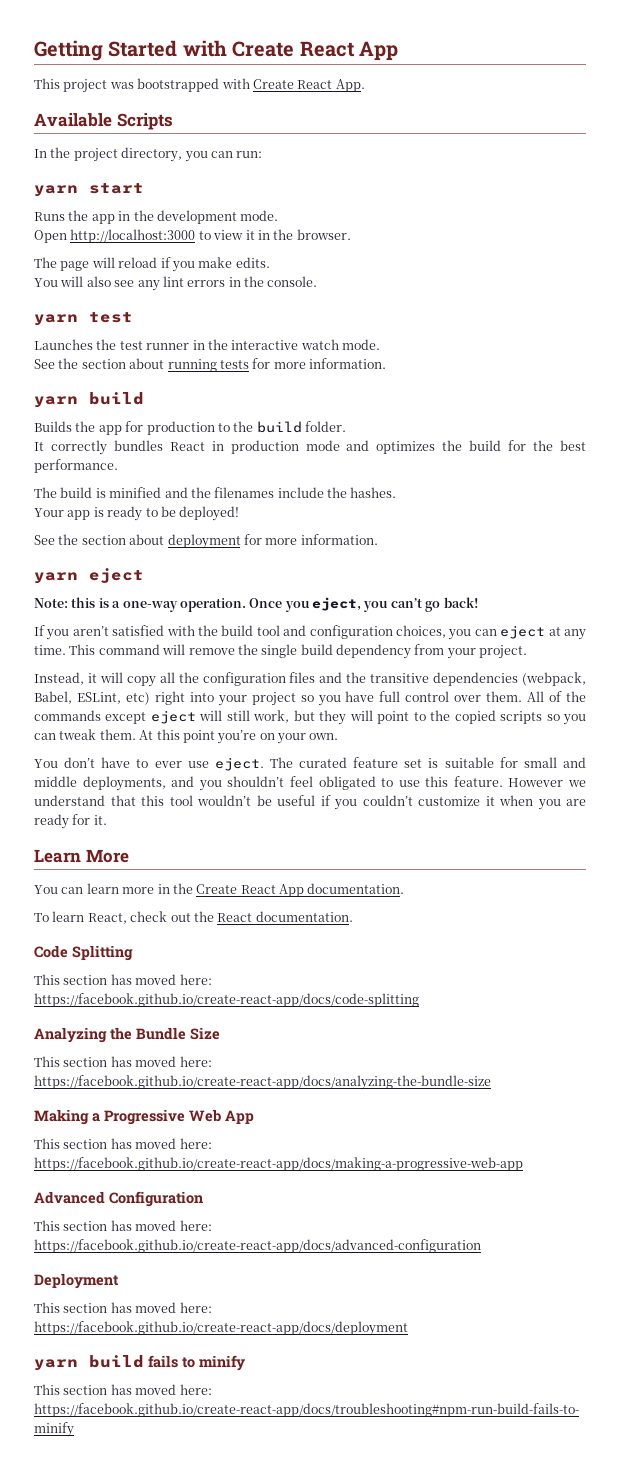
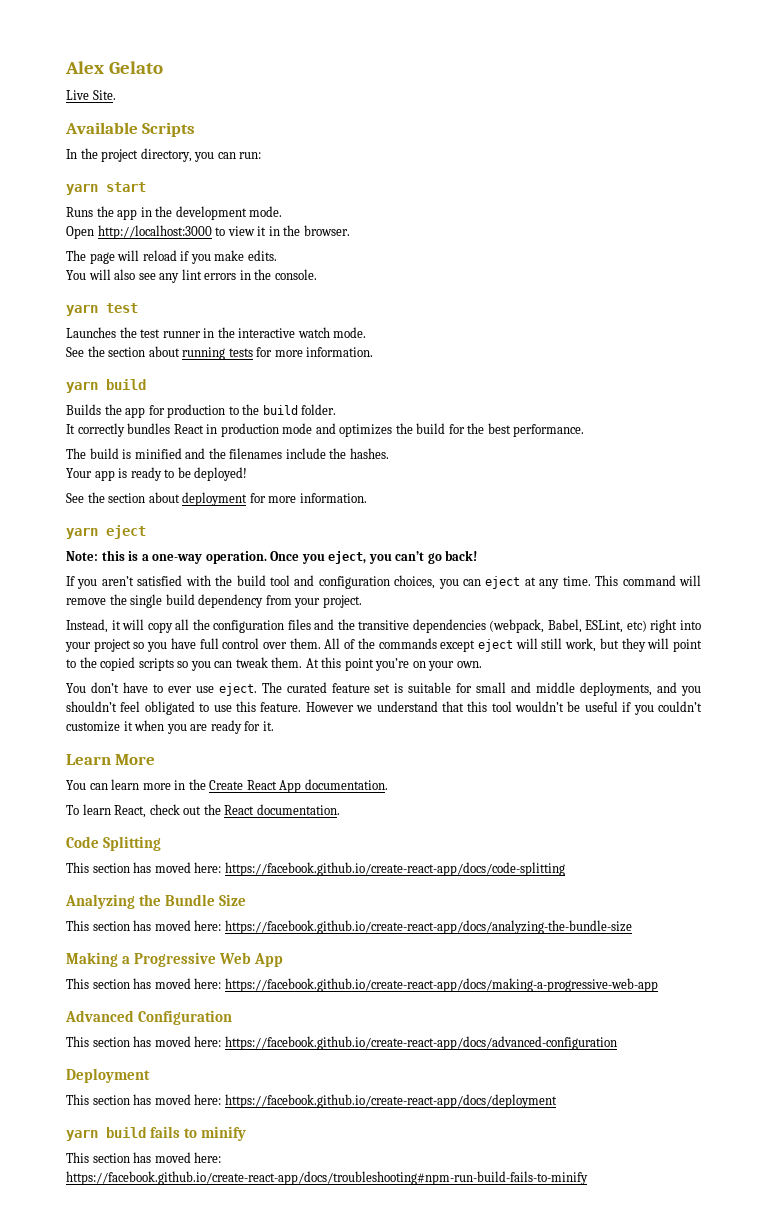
[34,40,398,61] [34,78,365,93] Getting Started with Create React App // This project was bootstrapped with Create React App. -> [65,61,163,74] [66,90,116,100] Alex Gelato // Live Site.

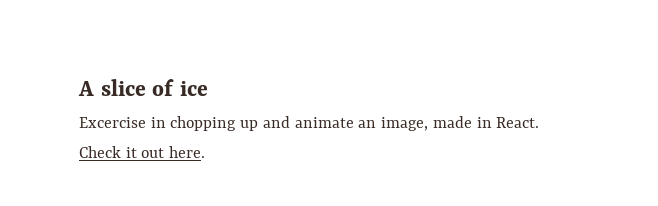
[65,61,163,74] [66,90,116,100] [65,122,196,137] [66,148,262,162] [66,182,146,195] [66,206,283,220] [66,225,350,239] [66,250,277,264] [66,269,317,283] [66,303,138,316] [66,327,367,338] [66,346,374,360] [66,379,146,393] [66,404,337,418] [66,423,585,437] [66,448,389,459] [66,467,248,481] [66,492,367,506] [66,525,146,539] [66,550,478,564] [66,575,702,589] [66,594,362,608] [66,619,701,633] [65,638,702,652] [66,657,482,671] [66,682,701,696] [66,701,703,715] [66,720,274,734] [66,754,156,765] [66,779,388,793] [66,804,340,818] [66,836,161,851] [66,862,565,876] [65,894,246,909] [66,920,632,934] [66,952,283,967] [66,978,658,992] [65,1010,232,1025] [66,1036,617,1050] [66,1068,150,1083] [66,1094,557,1108] [66,1126,246,1141] [66,1152,222,1163] [66,1171,588,1185] Alex Gelato // Live Site. // Available Scripts // In the project directory, you can run: // yarn start // Runs the app in the development mode. // Open http://localhost:3000 to view it in the browser. // The page will reload if you make edits. // You will also see any lint errors in the console. // yarn test // Launches the test runner in the interactive watch mode. // See the section about running tests for more information. // yarn build // Builds the app for production to the build folder. // It correctly bundles React in production mode and optimizes the build for the best performance. // The build is minified and the filenames include the hashes. // Your app is ready to be deployed! // See the section about deployment for more information. // yarn eject // Note: this is a one-way operation. Once you eject, you can’t go back! // If you aren’t satisfied with the build tool and configuration choices, you can eject at any time. This command will remove the single build dependency from your project. // Instead, it will copy all the configuration files and the transitive dependencies (webpack, Babel, ESLint, etc) right into your project so you have full control over them. All of the commands except eject will still work, but they will point to the copied scripts so you can tweak them. At this point you’re on your own. // You don’t have to ever use eject. The curated feature set is suitable for small and middle deployments, and you shouldn’t feel obligated to use this feature. However we understand that this tool wouldn’t be useful if you couldn’t customize it when you are ready for it. // Learn More // You can learn more in the Create React App documentation. // To learn React, check out the React documentation. // Code Splitting // This section has moved here: https://facebook.github.io/create-react-app/docs/code-splitting // Analyzing the Bundle Size // This section has moved here: https://facebook.github.io/create-react-app/docs/analyzing-the-bundle-size // Making a Progressive Web App // This section has moved here: https://facebook.github.io/create-react-app/docs/making-a-progressive-web-app // Advanced Configuration // This section has moved here: https://facebook.github.io/create-react-app/docs/advanced-configuration // Deployment // This section has moved here: https://facebook.github.io/create-react-app/docs/deployment // yarn build fails to minify // This section has moved here: https://facebook.github.io/create-react-app/docs/troubleshooting#npm-run-build-fails-to-minify -> [78,79,208,96] [79,116,540,131] [79,146,206,158] A slice of ice // Excercise in chopping up and animate an image, made in React. // Check it out here.

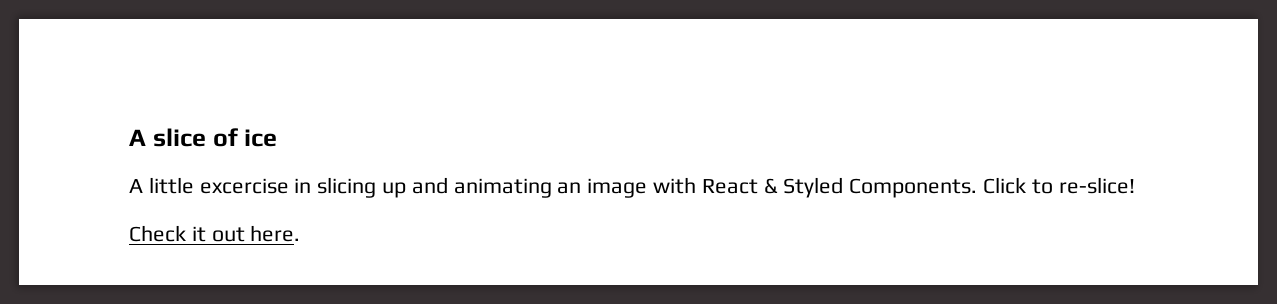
[79,116,540,131] Excercise in chopping up and animate an image, made in React. -> [129,177,1135,198] A little excercise in slicing up and animating an image with React & Styled Components. Click to re-slice!

